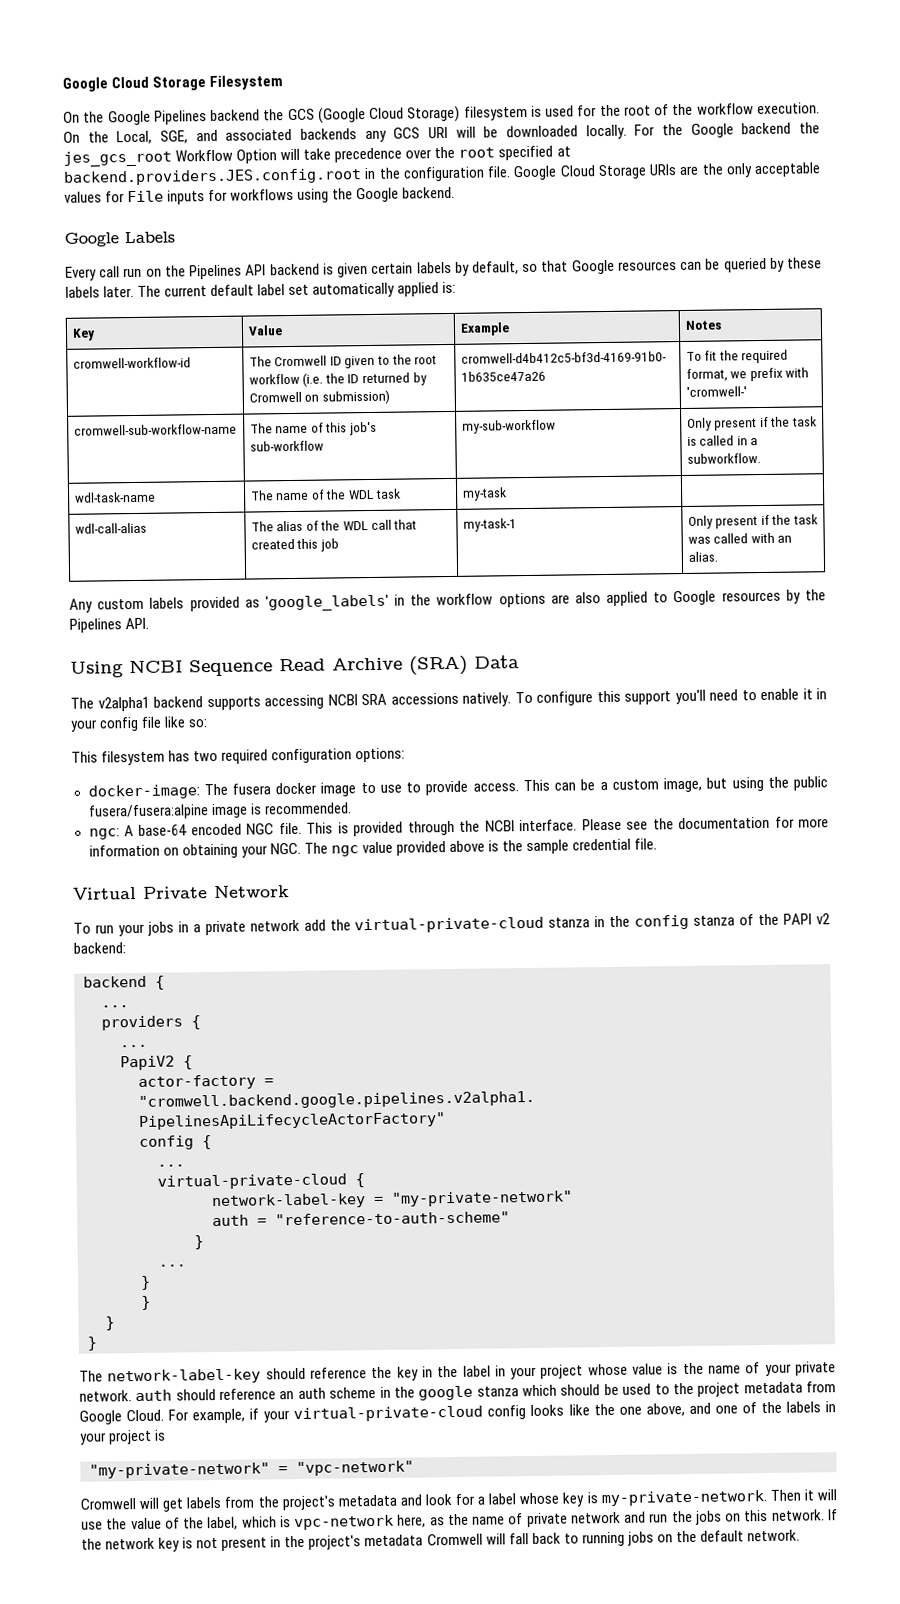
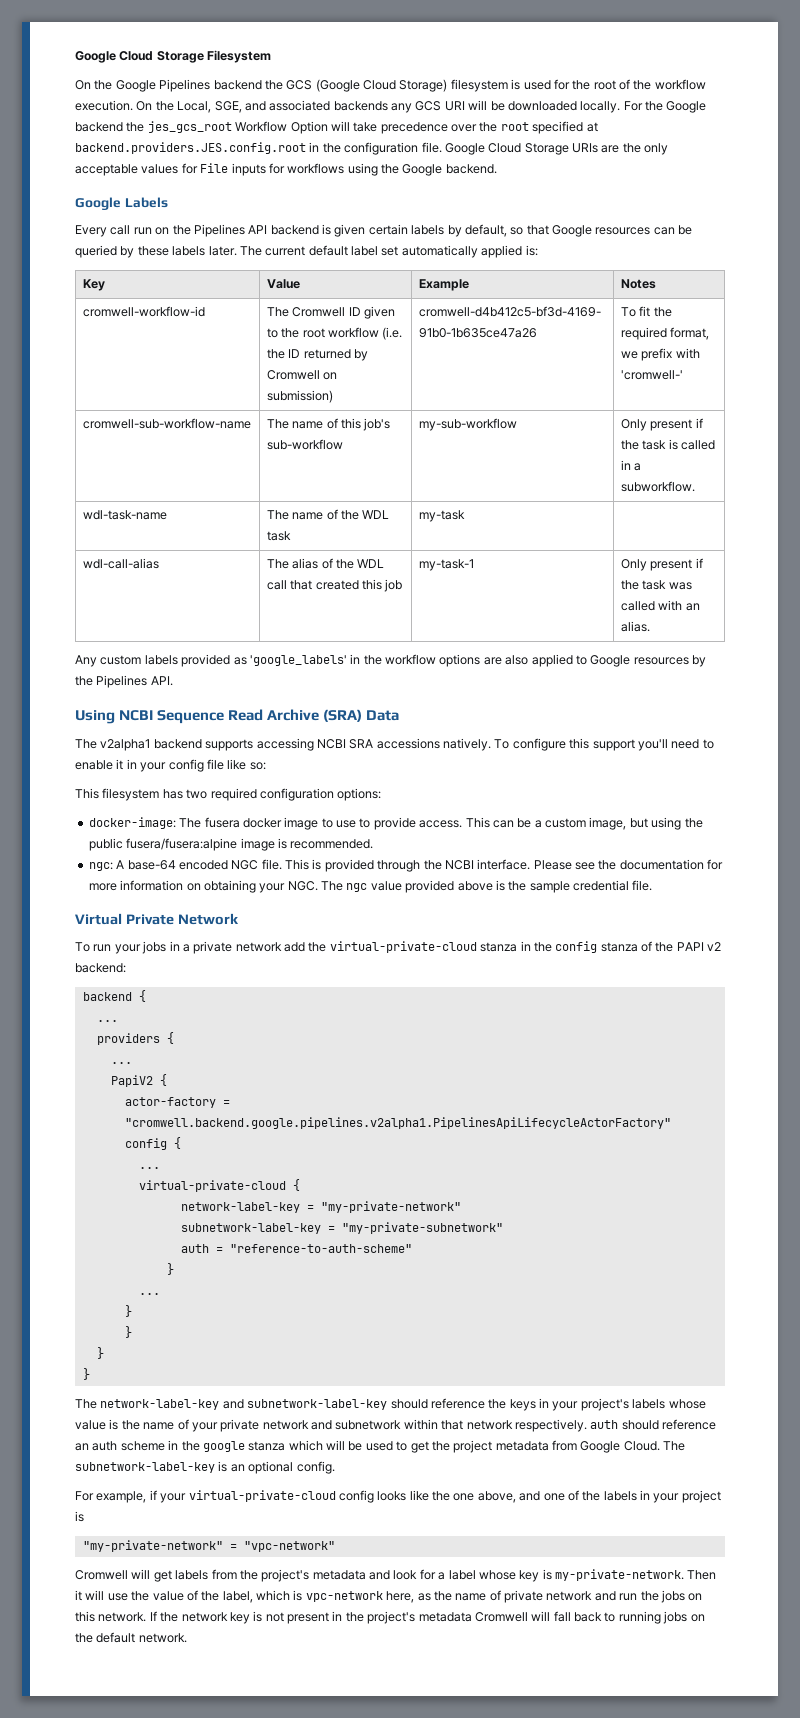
(573, 1198) none -> [180,1222,503,1234] // subnetwork-label-key = "my-private-subnetwork"
(262, 1376) none -> [222,1399,388,1410] and subnetwork-label-key
[396,1364,584,1381] key in the label in your project -> [509,1398,666,1411] keys in your project's labels
[79,1390,132,1402] network. -> [262,1419,587,1432] network and subnetwork within that network respectively.
[560,1384,601,1396] should -> [326,1440,345,1450] will
(670, 1389) none -> [410,1441,429,1453] get
(165, 1415) none -> [663,1441,686,1451] [75,1461,335,1474] The subnetwork-label-key is an optional config. //

